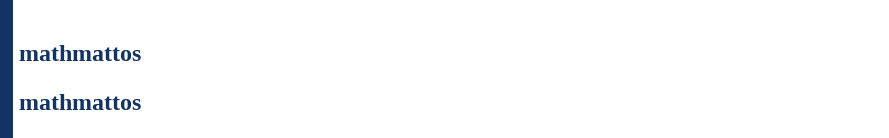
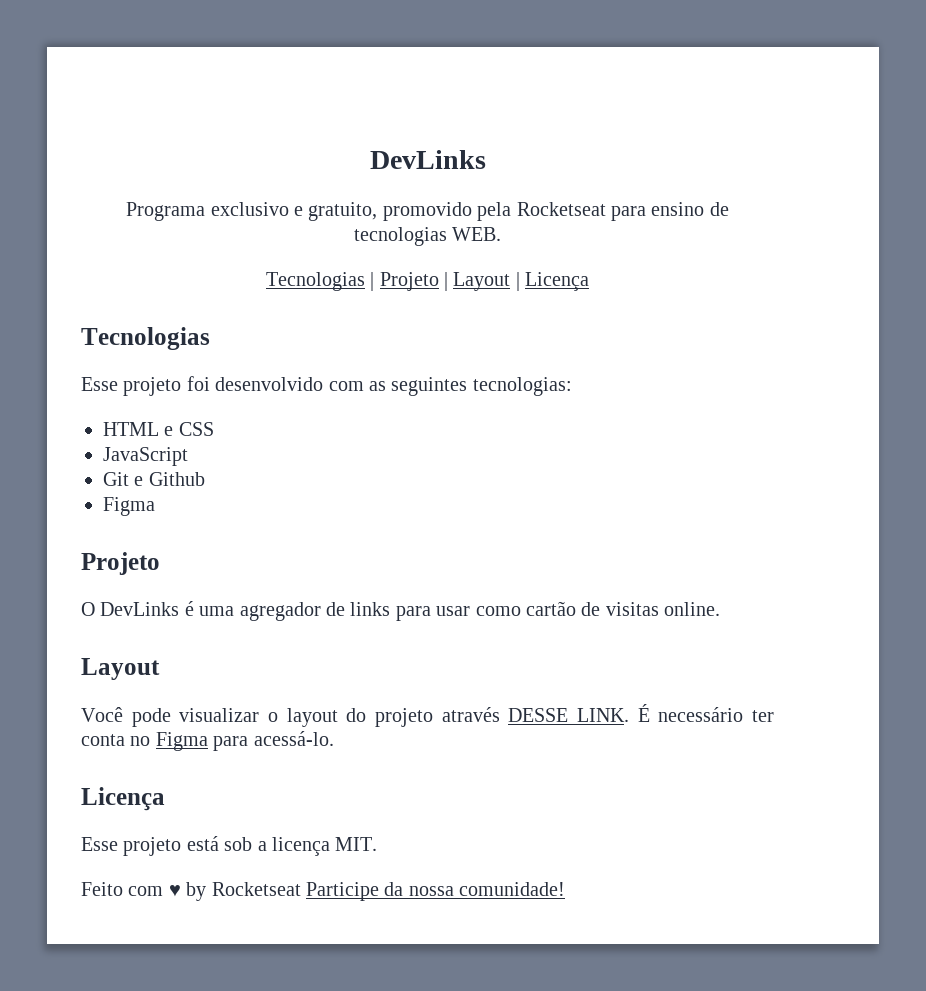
[19,45,141,61] [19,94,141,110] mathmattos // mathmattos -> [369,150,486,169] [126,202,729,221] [353,227,502,246] [265,272,590,291] [81,327,210,350] [81,376,572,396] [103,422,214,436] [103,447,188,466] [103,472,205,486] [103,497,155,516] [81,552,160,575] [81,601,721,621] [81,658,160,680] [81,704,774,727] [81,731,334,751] [81,787,165,811] [81,836,378,856] [81,882,566,901] DevLinks // Programa exclusivo e gratuito, promovido pela Rocketseat para ensino de tecnologias WEB. // Tecnologias | Projeto | Layout | Licença // Tecnologias // Esse projeto foi desenvolvido com as seguintes tecnologias: // HTML e CSS // JavaScript // Git e Github // Figma // Projeto // O DevLinks é uma agregador de links para usar como cartão de visitas online. // Layout // Você pode visualizar o layout do projeto através DESSE LINK. É necessário ter conta no Figma para acessá-lo. // Licença // Esse projeto está sob a licença MIT. // Feito com ♥ by Rocketseat Participe da nossa comunidade!

